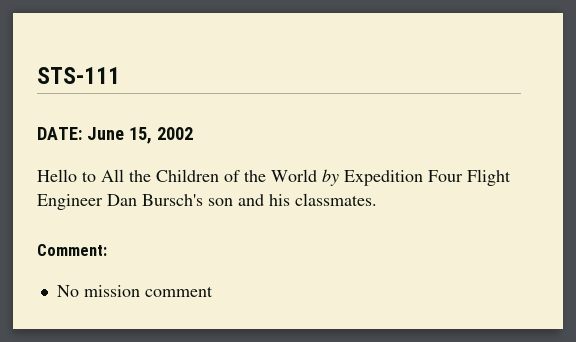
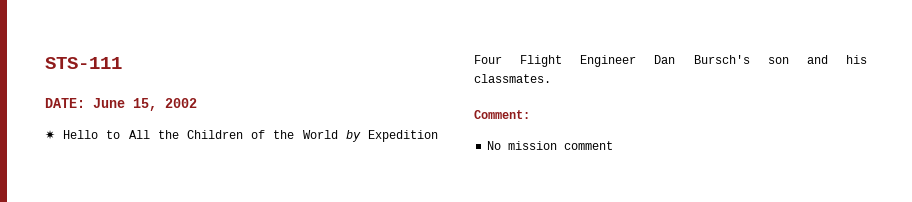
(193, 133) none -> [45,130,55,140] ✷

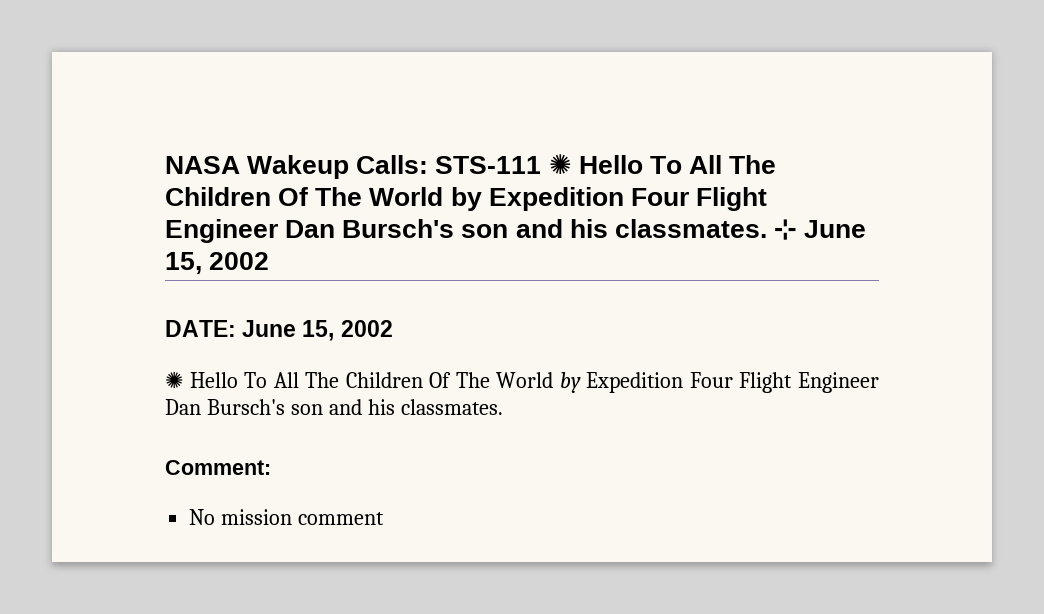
[45,57,122,69] [45,98,197,111] [45,130,295,140] STS-111 // DATE: June 15, 2002 // ✷ Hello to All the Children of the -> [165,154,777,179] [165,187,768,211] [165,219,867,243] [165,252,270,274] [165,320,393,341] [165,371,490,388] NASA Wakeup Calls: STS-111 ✺ Hello To All The Children Of The World by Expedition Four Flight Engineer Dan Bursch's son and his classmates. ⊹ June 15, 2002 // DATE: June 15, 2002 // ✺ Hello To All The Children Of The

